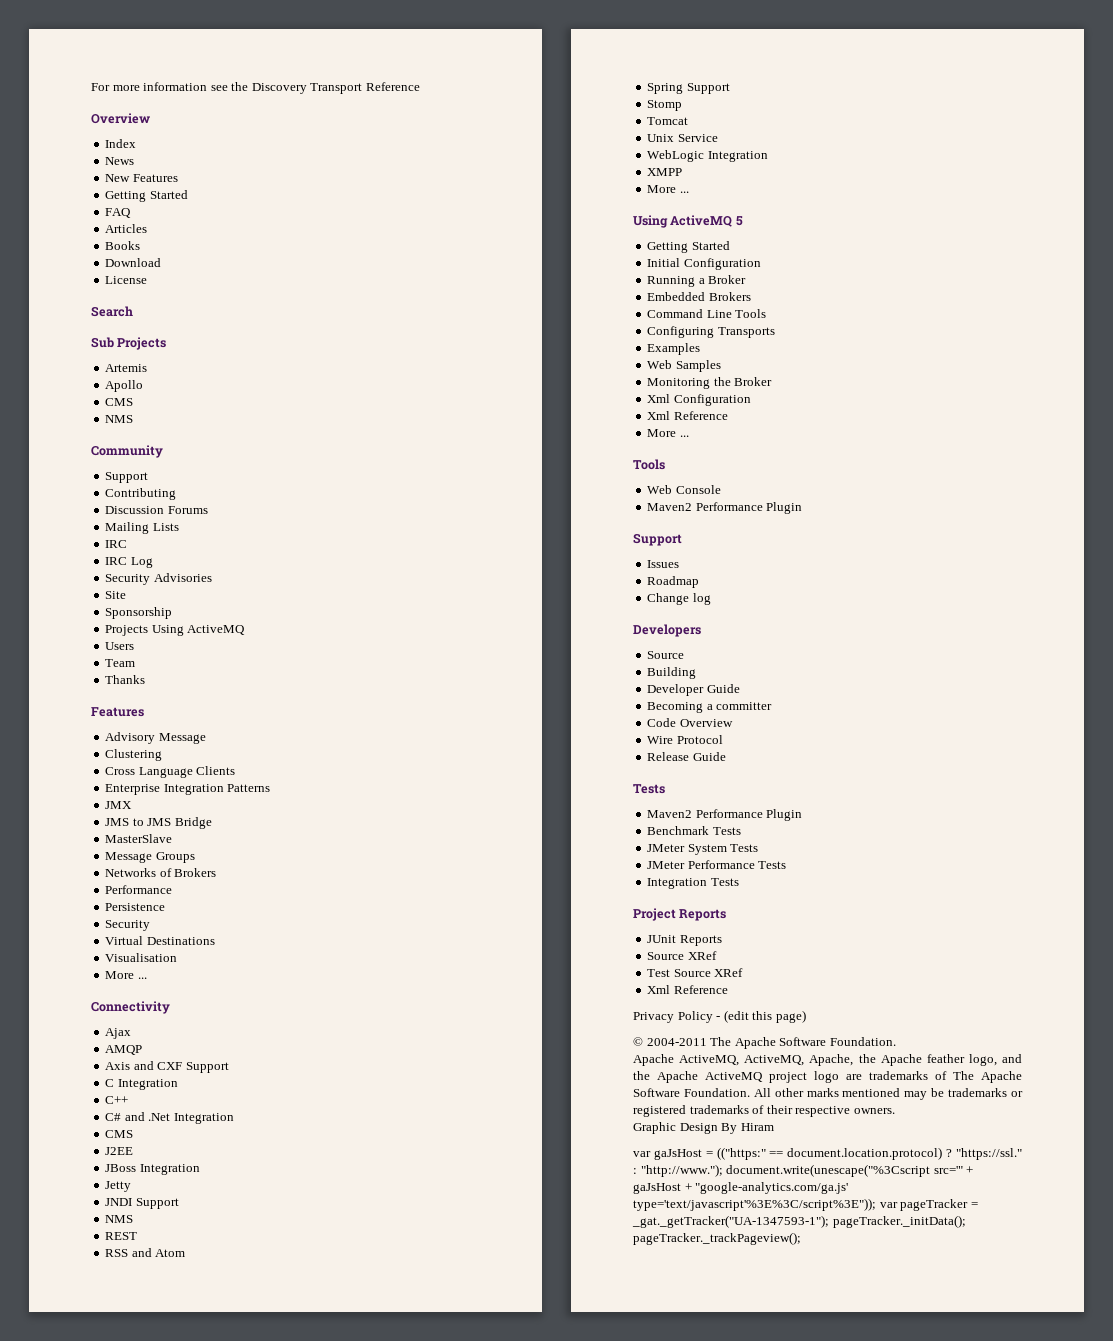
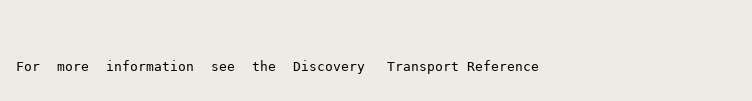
[91,113,150,124] [105,139,137,148] [105,157,135,165] [105,174,178,182] [105,190,188,202] [105,208,132,218] [105,224,148,233] [105,241,141,250] [105,258,162,267] [105,276,148,284] [91,306,133,317] [91,337,167,350] [105,364,148,372] [105,380,144,392] [105,398,134,406] [105,415,134,423] [91,445,163,458] [105,472,149,483] [105,488,177,500] [105,506,208,514] [105,522,179,534] [105,540,128,548] [105,557,153,568] [105,573,212,585] [105,591,127,599] [105,607,173,619] [105,625,246,636] [105,642,135,650] [105,659,136,667] [105,675,146,684] [91,707,144,717] [105,732,206,744] [105,749,163,761] [105,766,236,778] [105,784,271,795] [105,801,133,809] [105,817,212,829] [105,834,173,843] [105,852,195,863] [105,868,217,877] [105,885,173,894] [105,903,166,911] [105,920,151,931] [105,936,215,945] [105,953,178,962] [105,971,147,979] [91,1001,170,1014] [105,1028,132,1039] [105,1045,143,1055] [105,1061,229,1073] [105,1079,178,1090] [105,1096,129,1104] [105,1112,234,1124] [105,1130,134,1138] [105,1147,134,1155] [105,1164,200,1175] [105,1181,132,1192] [105,1198,179,1209] [105,1215,134,1223] [105,1232,138,1240] [105,1248,186,1257] [647,83,730,94] [647,100,683,111] [647,117,689,125] [647,134,718,142] [647,150,768,162] [647,168,683,176] [647,185,689,193] [633,215,743,228] [647,241,730,253] [647,258,761,270] [647,275,747,287] [647,292,751,301] [647,309,767,318] [647,326,775,338] [647,343,701,355] [647,360,721,372] [647,377,773,389] [647,394,751,406] [647,411,728,420] [647,429,689,437] [633,459,665,470] [647,485,721,494] [647,502,803,514] [633,533,682,546] [647,560,680,568] [647,576,700,588] [647,593,711,605] [633,624,701,637] [647,651,685,659] [647,667,697,679] [647,684,740,696] [647,702,773,713] [647,718,733,727] [647,735,723,744] [647,752,726,761] [633,784,665,794] [647,809,803,821] [647,826,741,835] [647,844,759,855] [647,860,787,869] [647,878,739,889] [633,908,727,921] [647,935,722,946] [647,951,717,960] [647,968,744,977] [647,985,728,994] [633,1010,806,1023] [633,1037,896,1049] [633,1054,1022,1066] [633,1071,1022,1083] [633,1088,1024,1100] [633,1105,895,1117] [633,1122,774,1134] [633,1147,1022,1160] [633,1164,974,1177] [633,1182,849,1194] [633,1198,978,1211] [632,1215,966,1228] [633,1232,801,1245] // Overview // Index // News // New Features // Getting Started // FAQ // Articles // Books // Download // License // Search // Sub Projects // Artemis // Apollo // CMS // NMS // Community // Support // Contributing // Discussion Forums // Mailing Lists // IRC // IRC Log // Security Advisories // Site // Sponsorship // Projects Using ActiveMQ // Users // Team // Thanks // Features // Advisory Message // Clustering // Cross Language Clients // Enterprise Integration Patterns // JMX // JMS to JMS Bridge // MasterSlave // Message Groups // Networks of Brokers // Performance // Persistence // Security // Virtual Destinations // Visualisation // More ... // Connectivity // Ajax // AMQP // Axis and CXF Support // C Integration // C++ // C# and .Net Integration // CMS // J2EE // JBoss Integration // Jetty // JNDI Support // NMS // REST // RSS and Atom // Spring Support // Stomp // Tomcat // Unix Service // WebLogic Integration // XMPP // More ... // Using ActiveMQ 5 // Getting Started // Initial Configuration // Running a Broker // Embedded Brokers // Command Line Tools // Configuring Transports // Examples // Web Samples // Monitoring the Broker // Xml Configuration // Xml Reference // More ... // Tools // Web Console // Maven2 Performance Plugin // Support // Issues // Roadmap // Change log // Developers // Source // Building // Developer Guide // Becoming a committer // Code Overview // Wire Protocol // Release Guide // Tests // Maven2 Performance Plugin // Benchmark Tests // JMeter System Tests // JMeter Performance Tests // Integration Tests // Project Reports // JUnit Reports // Source XRef // Test Source XRef // Xml Reference // Privacy Policy - (edit this page) // © 2004-2011 The Apache Software Foundation. // Apache ActiveMQ, ActiveMQ, Apache, the Apache feather logo, and the Apache ActiveMQ project logo are trademarks of The Apache Software Foundation. All other marks mentioned may be trademarks or registered trademarks of their respective owners. // Graphic Design By Hiram // var gaJsHost = (("https:" == document.location.protocol) ? "https://ssl." : "http://www."); document.write(unescape("%3Cscript src='" + gaJsHost + "google-analytics.com/ga.js' type='text/javascript'%3E%3C/script%3E")); var pageTracker = _gat._getTracker("UA-1347593-1"); pageTracker._initData(); pageTracker._trackPageview(); -> (539, 65) none

